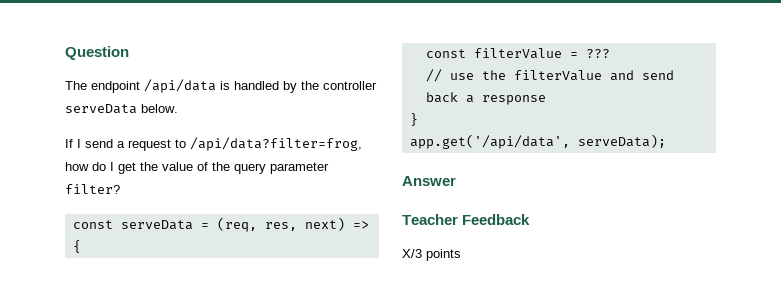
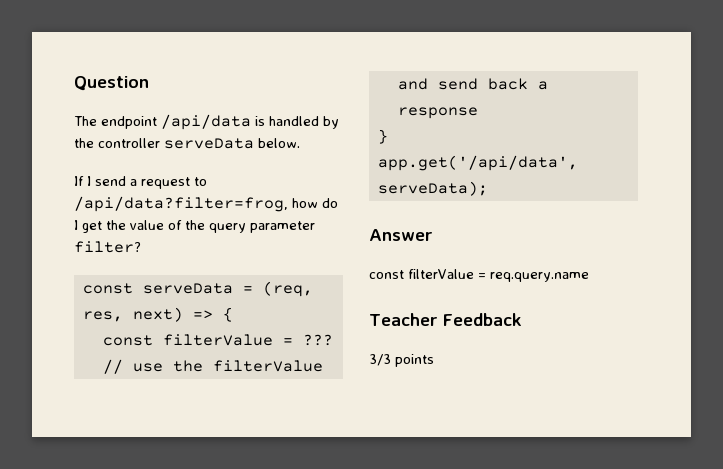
(456, 181) none -> [369,269,589,282] // const filterValue = req.query.name
[402,249,422,258] X/3 -> [369,354,391,366] 3/3

